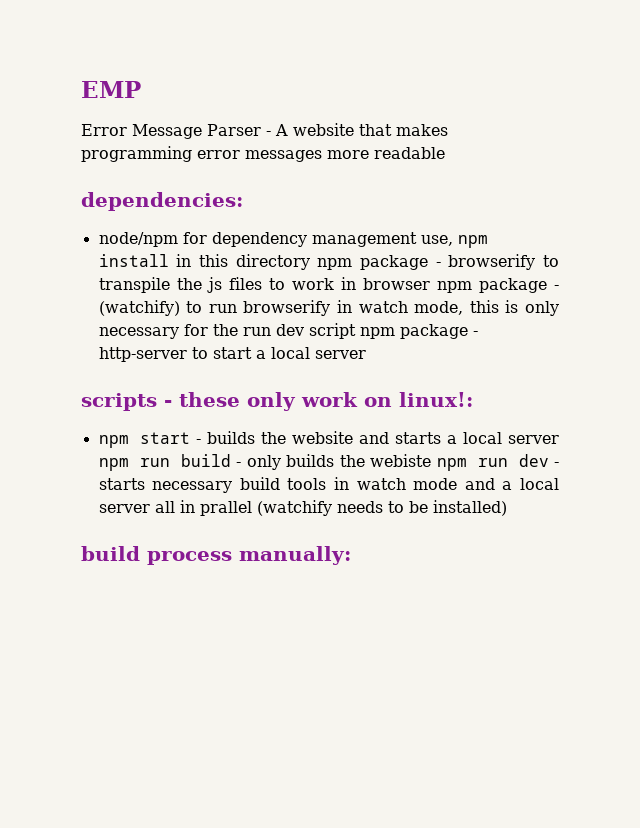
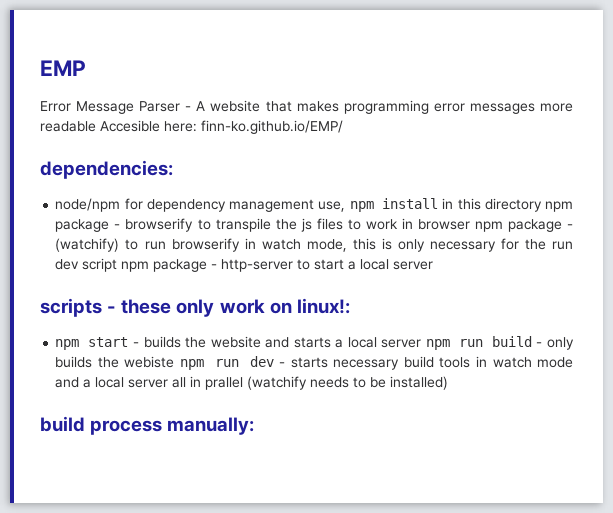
(445, 153) none -> [100,120,343,134] Accesible here: finn-ko.github.io/EMP/

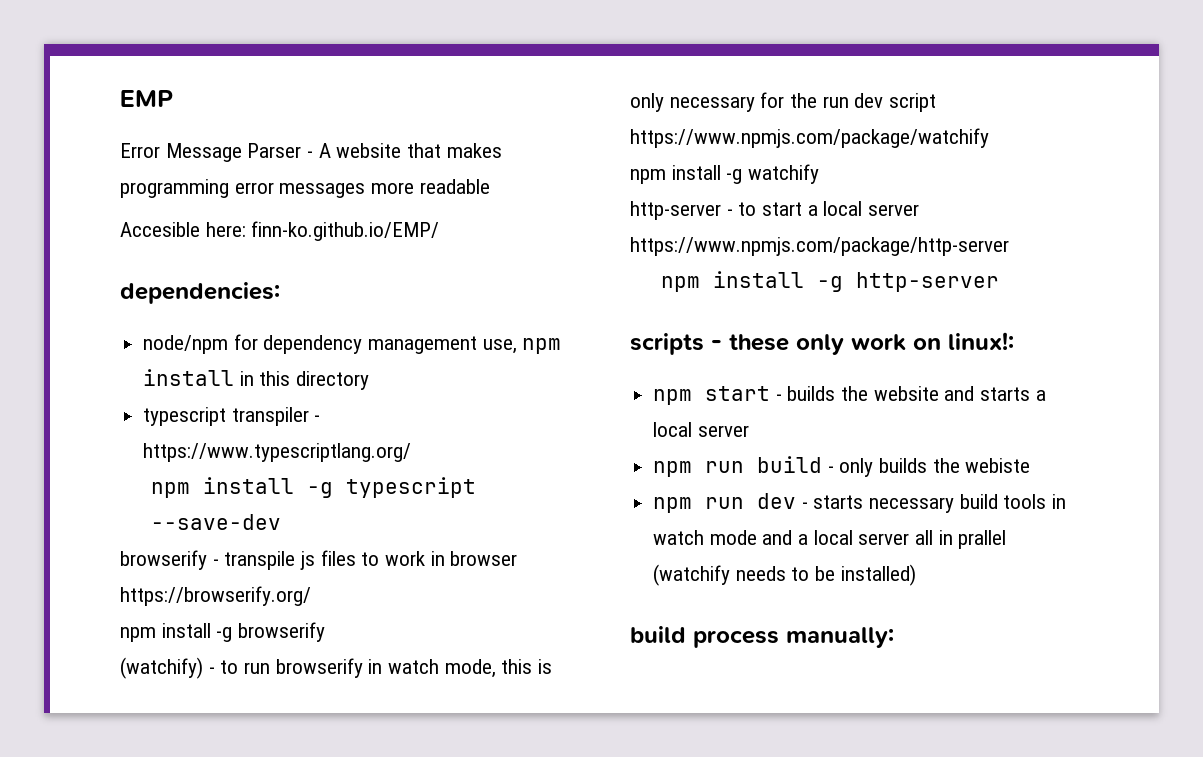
(96, 126) none -> (490, 186) //
[545,201,574,212] [55,218,297,232] npm package - browserify to transpile the -> [143,407,321,426] [143,443,412,462] [150,477,476,498] [150,514,281,530] [120,550,296,570] // typescript transpiler - https://www.typescriptlang.org/ // npm install -g typescript --save-dev // browserify - transpile
[474,219,573,232] [55,238,120,252] npm package - (watchify) -> [120,586,311,606] [120,622,326,642] [120,657,215,679] https://browserify.org/ // npm install -g browserify // (watchify) -
[121,259,294,272] npm package - http-server -> [630,128,989,148] [630,164,820,184] [630,201,733,220] https://www.npmjs.com/package/watchify // npm install -g watchify // http-server -
(434, 265) none -> [630,237,1009,256] [660,271,999,292] https://www.npmjs.com/package/http-server // npm install -g http-server
(422, 343) none -> (749, 431) //
(175, 362) none -> (1031, 465) //

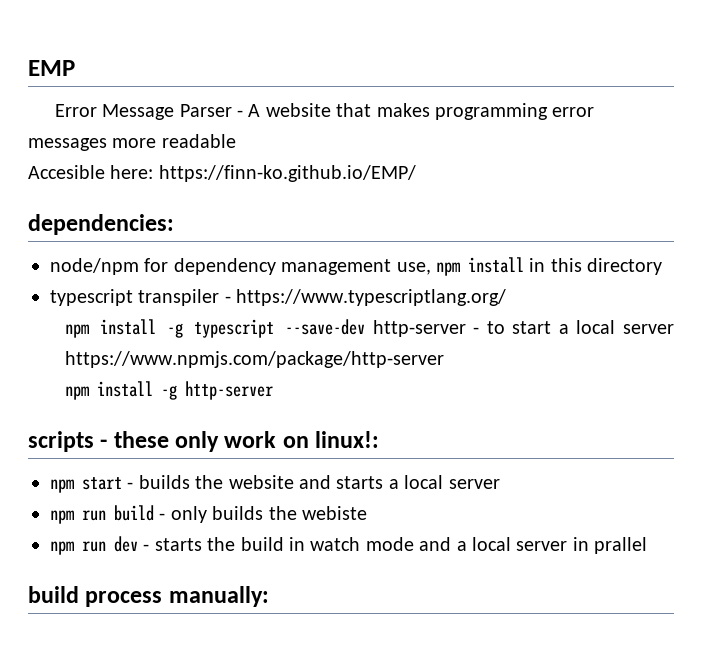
[251,221,440,241] finn-ko.github.io/EMP/ -> [158,165,416,182] https://finn-ko.github.io/EMP/
[120,550,518,570] [120,586,311,606] [120,622,326,642] [120,657,553,679] [630,92,937,112] [630,128,989,148] [630,164,820,184] // browserify - transpile js files to work in browser https://browserify.org/ // npm install -g browserify // (watchify) - to run browserify in watch mode, this is only necessary for the run dev script https://www.npmjs.com/package/watchify // npm install -g watchify // -> (366, 327) none
[869,494,1047,513] necessary build tools -> [207,537,284,551] the build
[915,530,934,545] all -> (568, 546) none
[653,564,916,586] (watchify needs to be installed) -> (648, 545) none

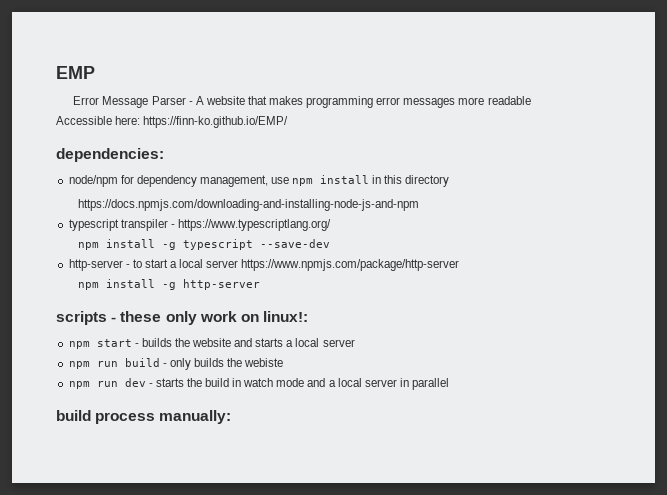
[28,165,105,179] Accesible -> [56,116,112,125] Accessible
[281,259,431,275] management use, -> [199,175,290,187] management, use
(663, 266) none -> [77,199,419,211] // https://docs.npmjs.com/downloading-and-installing-node-js-and-npm
(366, 327) none -> (330, 243) //
[594,537,648,554] prallel -> [412,378,450,390] parallel

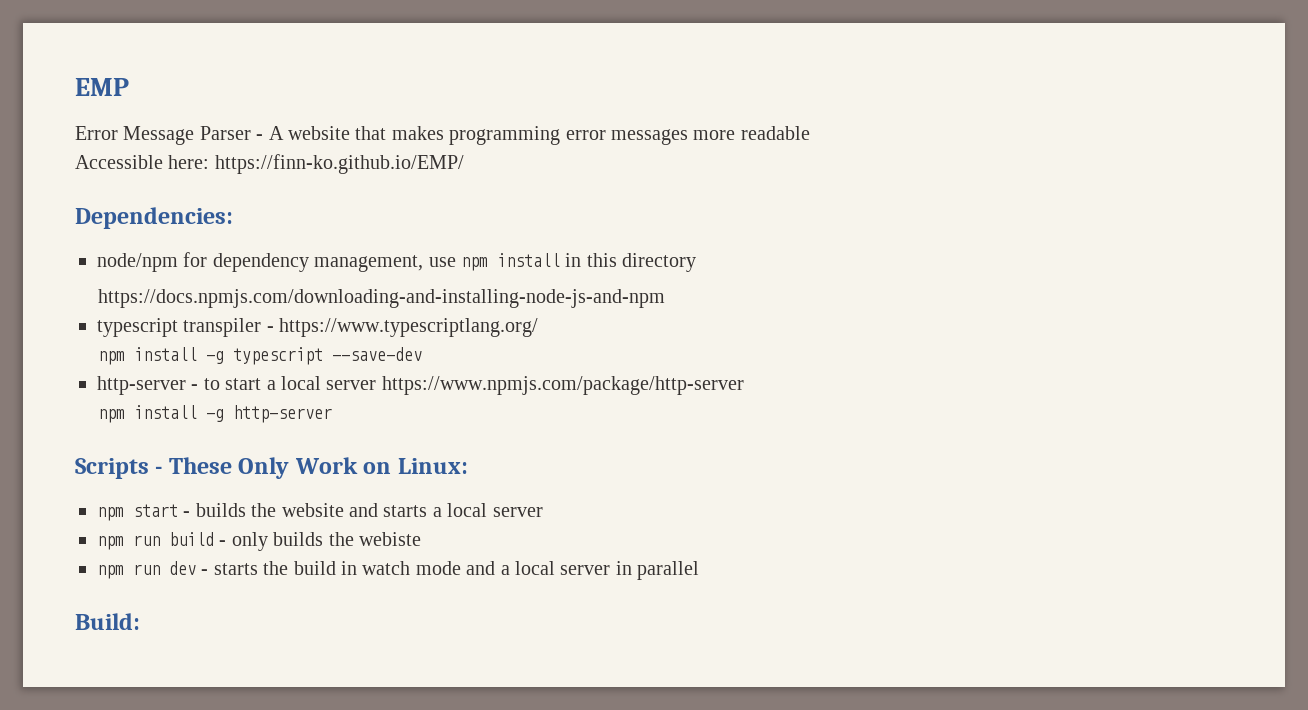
[56,148,164,162] dependencies: -> [75,207,233,229] Dependencies:
[56,311,309,325] scripts - these only work on linux!: -> [75,457,468,479] Scripts - These Only Work on Linux:
[56,410,232,424] build process manually: -> [75,613,140,630] Build:

